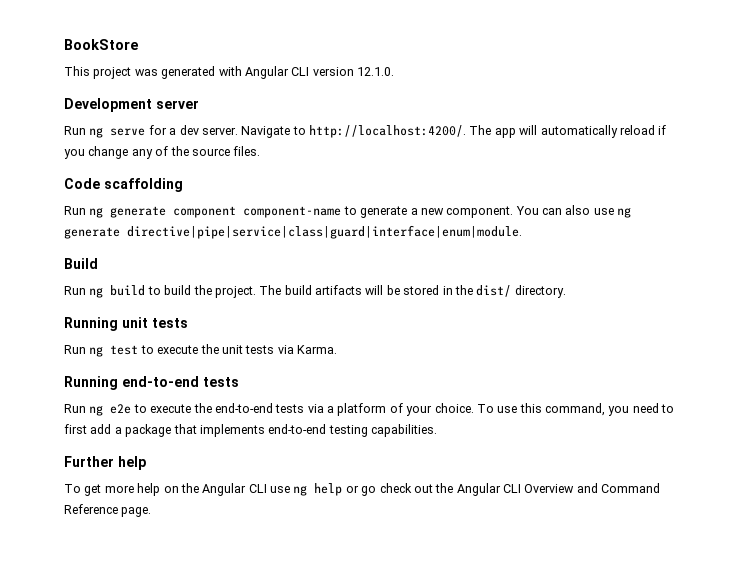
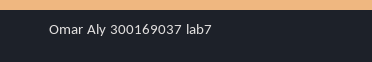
[64,39,139,50] [64,66,394,79] [64,98,199,112] [64,125,667,138] [64,146,261,159] [64,178,183,192] [64,205,632,218] [64,225,522,239] [64,258,98,269] [64,285,566,298] [64,317,188,331] [64,344,337,357] [64,376,239,390] [64,403,675,416] [64,424,437,437] [64,456,146,470] [64,483,661,496] [64,504,152,517] BookStore // This project was generated with Angular CLI version 12.1.0. // Development server // Run ng serve for a dev server. Navigate to http://localhost:4200/. The app will automatically reload if you change any of the source files. // Code scaffolding // Run ng generate component component-name to generate a new component. You can also use ng generate directive|pipe|service|class|guard|interface|enum|module. // Build // Run ng build to build the project. The build artifacts will be stored in the dist/ directory. // Running unit tests // Run ng test to execute the unit tests via Karma. // Running end-to-end tests // Run ng e2e to execute the end-to-end tests via a platform of your choice. To use this command, you need to first add a package that implements end-to-end testing capabilities. // Further help // To get more help on the Angular CLI use ng help or go check out the Angular CLI Overview and Command Reference page. -> [49,24,212,36] Omar Aly 300169037 lab7

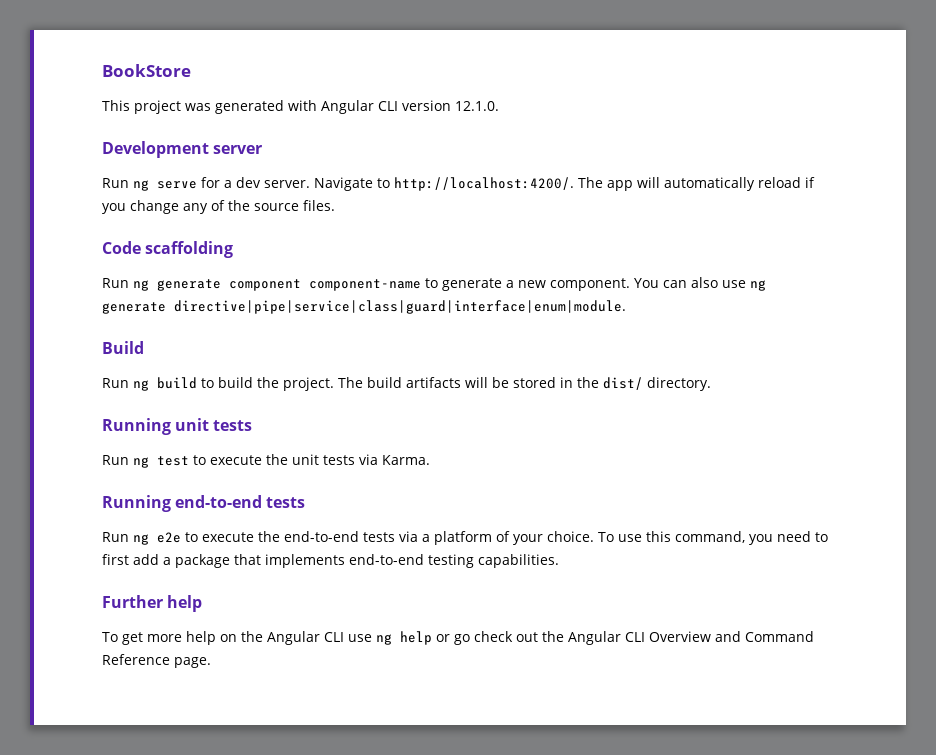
[49,24,212,36] Omar Aly 300169037 lab7 -> [102,64,191,77] [102,100,499,114] [102,141,263,158] [102,177,815,191] [102,200,335,214] [102,241,234,258] [102,277,766,291] [102,300,626,314] [102,341,144,354] [102,377,711,391] [102,418,253,435] [102,454,430,468] [102,495,306,512] [102,531,828,545] [102,554,559,568] [102,595,203,612] [102,631,814,645] [102,654,211,668] BookStore // This project was generated with Angular CLI version 12.1.0. // Development server // Run ng serve for a dev server. Navigate to http://localhost:4200/. The app will automatically reload if you change any of the source files. // Code scaffolding // Run ng generate component component-name to generate a new component. You can also use ng generate directive|pipe|service|class|guard|interface|enum|module. // Build // Run ng build to build the project. The build artifacts will be stored in the dist/ directory. // Running unit tests // Run ng test to execute the unit tests via Karma. // Running end-to-end tests // Run ng e2e to execute the end-to-end tests via a platform of your choice. To use this command, you need to first add a package that implements end-to-end testing capabilities. // Further help // To get more help on the Angular CLI use ng help or go check out the Angular CLI Overview and Command Reference page.

